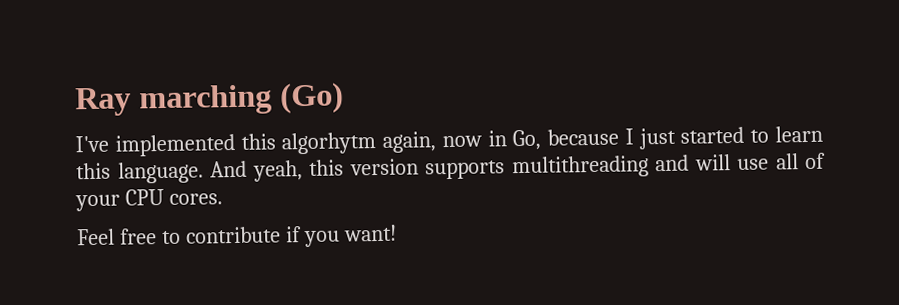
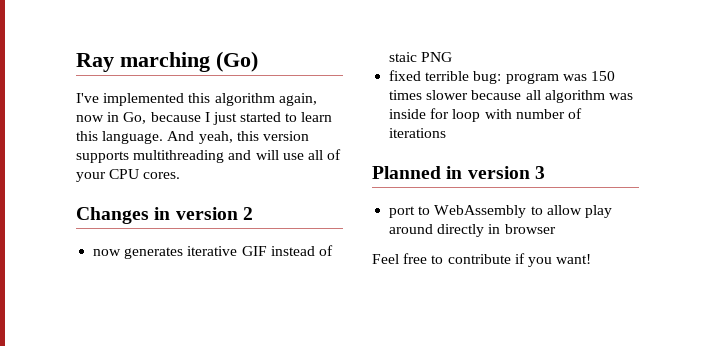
[281,132,378,155] algorhytm -> [214,93,275,106] algorithm
(223, 199) none -> [76,207,253,224] [93,245,333,259] [389,52,453,62] [389,70,615,84] [389,90,633,103] [389,108,582,122] [389,128,447,138] [372,166,545,179] [389,205,612,218] [389,224,556,237] // Changes in version 2 // now generates iterative GIF instead of staic PNG // fixed terrible bug: program was 150 times slower because all algorithm was inside for loop with number of iterations // Planned in version 3 // port to WebAssembly to allow play around directly in browser

